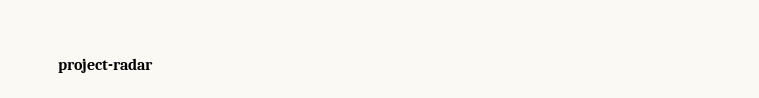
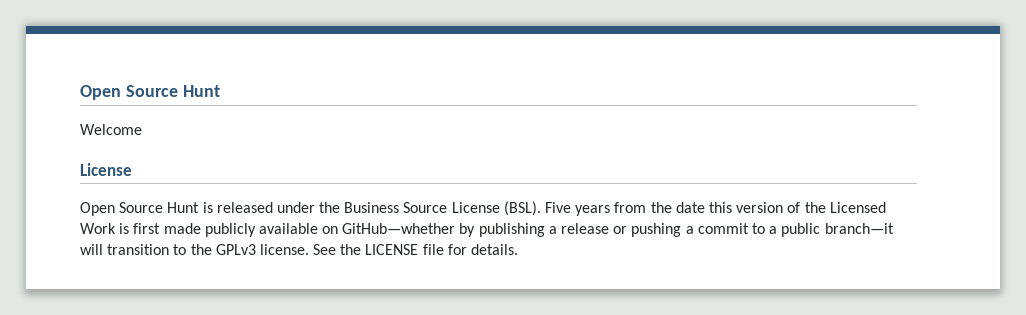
[58,58,153,73] project-radar -> [80,85,220,100] [80,124,142,135] [80,163,132,176] [80,201,886,216] [80,223,894,237] [80,244,519,255] Open Source Hunt // Welcome // License // Open Source Hunt is released under the Business Source License (BSL). Five years from the date this version of the Licensed Work is first made publicly available on GitHub—whether by publishing a release or pushing a commit to a public branch—it will transition to the GPLv3 license. See the LICENSE file for details.

